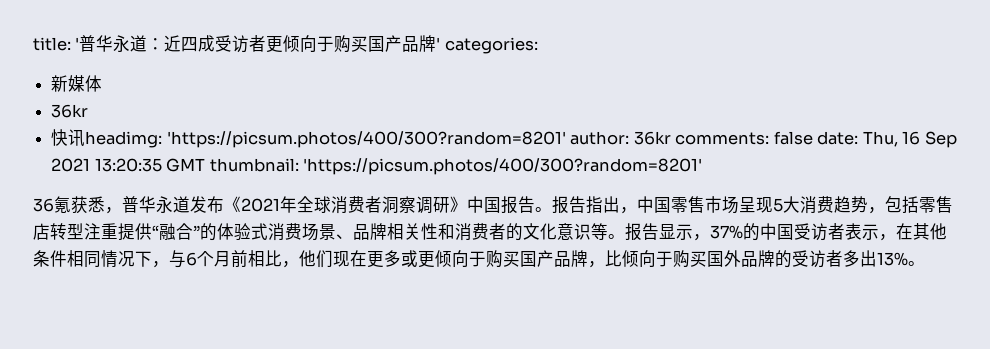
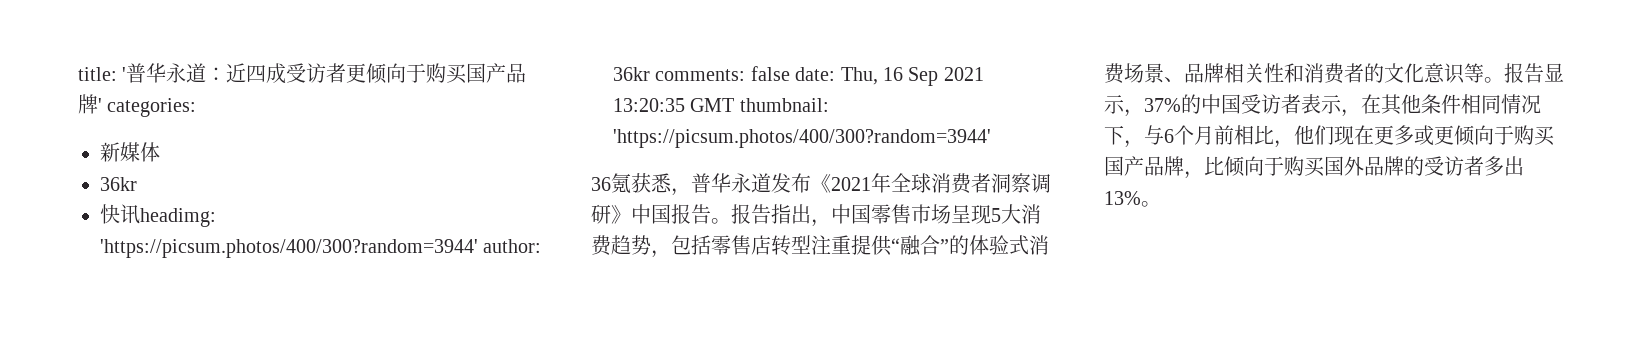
[166,131,566,148] 'https://picsum.photos/400/300?random=8201' -> [100,239,478,258] 'https://picsum.photos/400/300?random=3944'
[302,158,702,175] 'https://picsum.photos/400/300?random=8201' -> [613,129,991,148] 'https://picsum.photos/400/300?random=3944'

